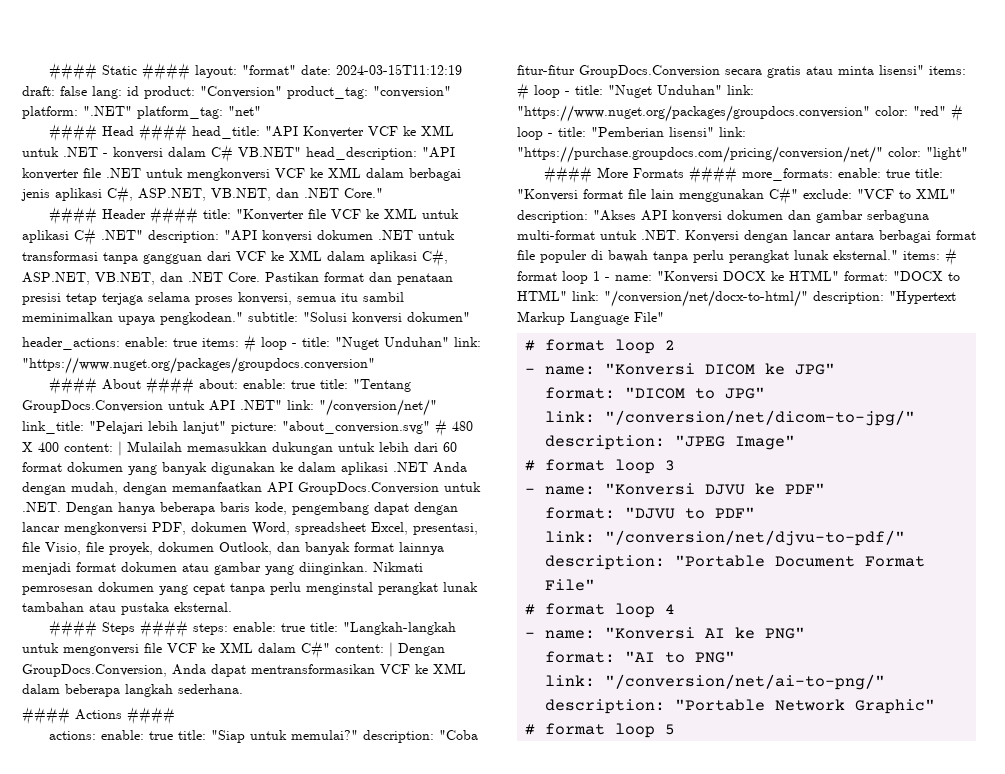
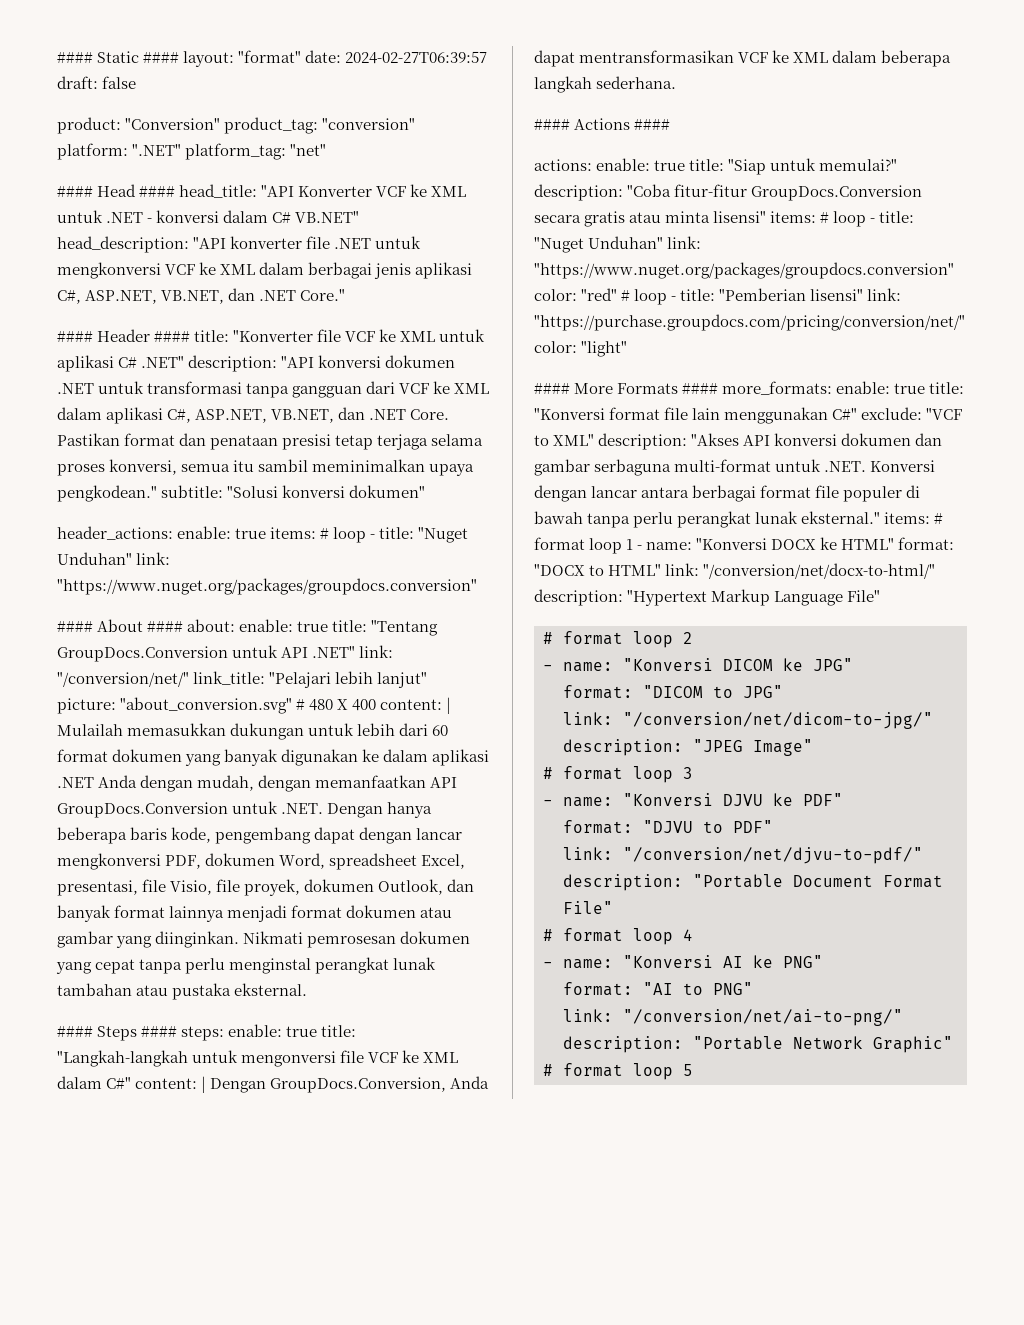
[335,64,462,75] 2024-03-15T11:12:19 -> [345,51,488,64] 2024-02-27T06:39:57
[92,86,139,99] lang: id -> (137, 82) //

